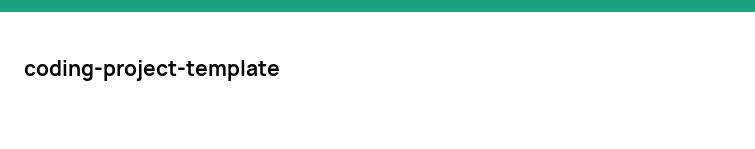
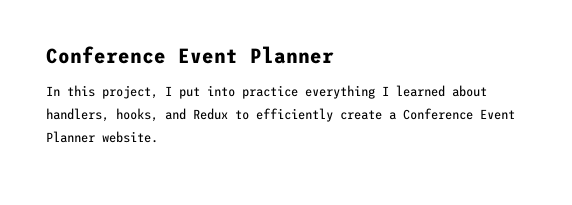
[24,60,280,81] coding-project-template -> [46,46,334,64] [46,85,487,99] [46,108,515,122] [46,131,158,143] Conference Event Planner // In this project, I put into practice everything I learned about handlers, hooks, and Redux to efficiently create a Conference Event Planner website.

